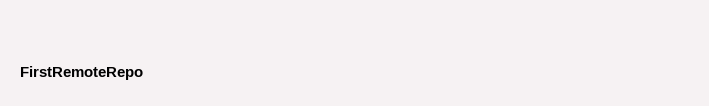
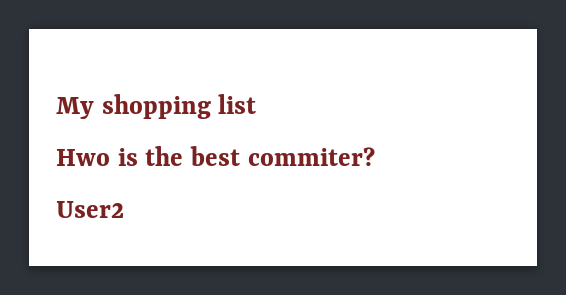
[20,66,143,80] FirstRemoteRepo -> [56,94,257,119] [56,146,375,166] [56,201,124,218] My shopping list // Hwo is the best commiter? // User2

